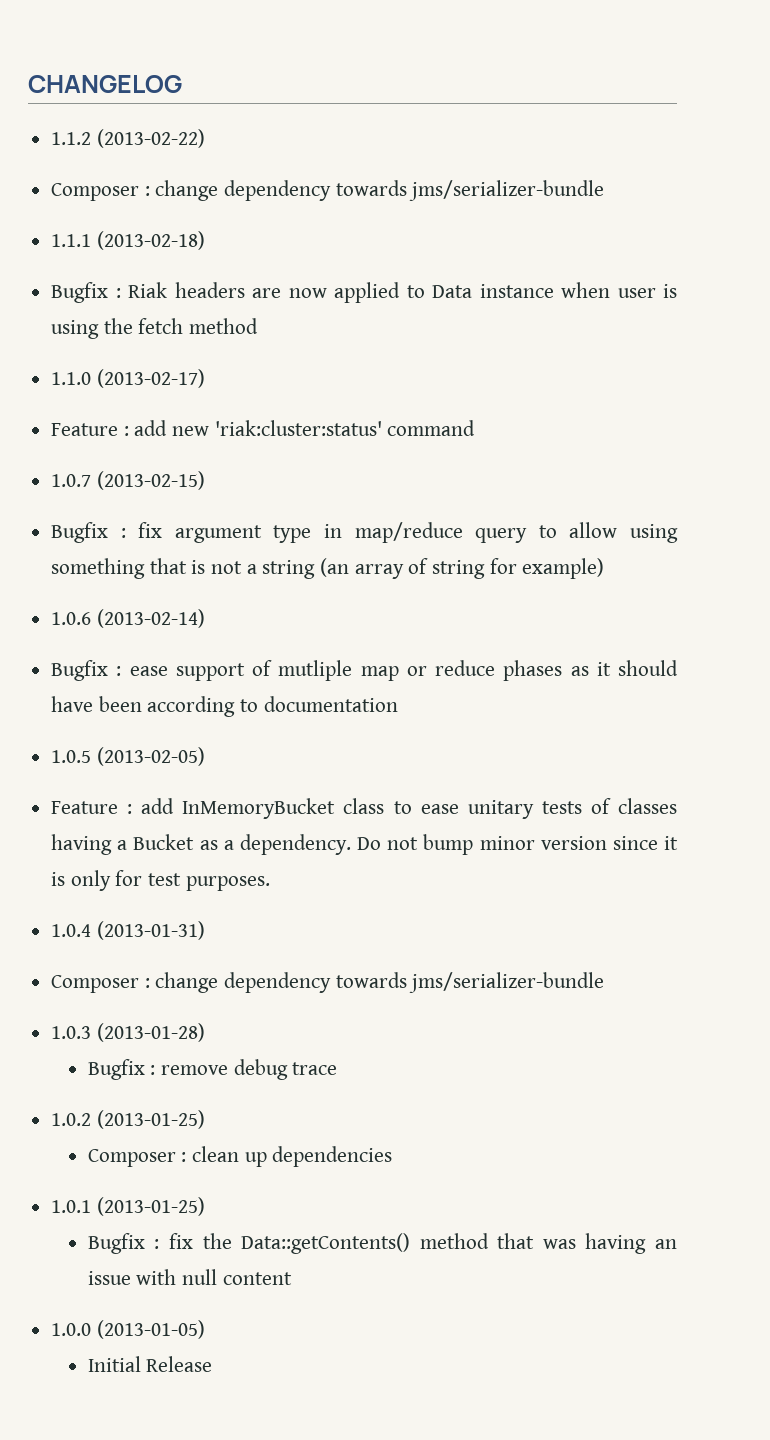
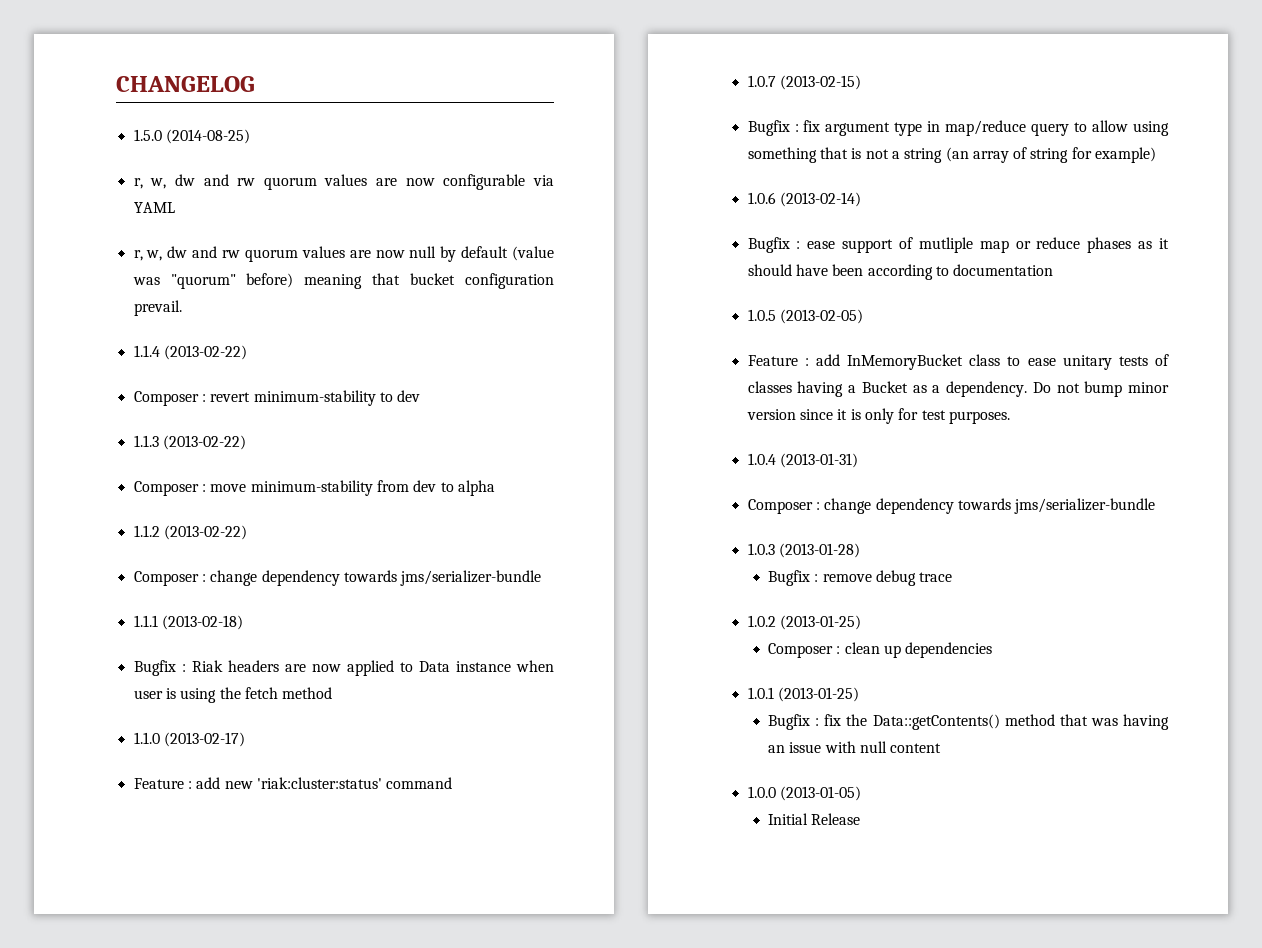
(182, 84) none -> [133,129,250,144] [133,174,554,190] [133,202,175,213] [133,246,554,262] [132,273,554,289] [133,300,182,316] [133,345,247,360] [133,390,421,406] [133,435,246,450] [133,480,495,496] // 1.5.0 (2014-08-25) // r, w, dw and rw quorum values are now configurable via YAML // r, w, dw and rw quorum values are now null by default (value was "quorum" before) meaning that bucket configuration prevail. // 1.1.4 (2013-02-22) // Composer : revert minimum-stability to dev // 1.1.3 (2013-02-22) // Composer : move minimum-stability from dev to alpha

